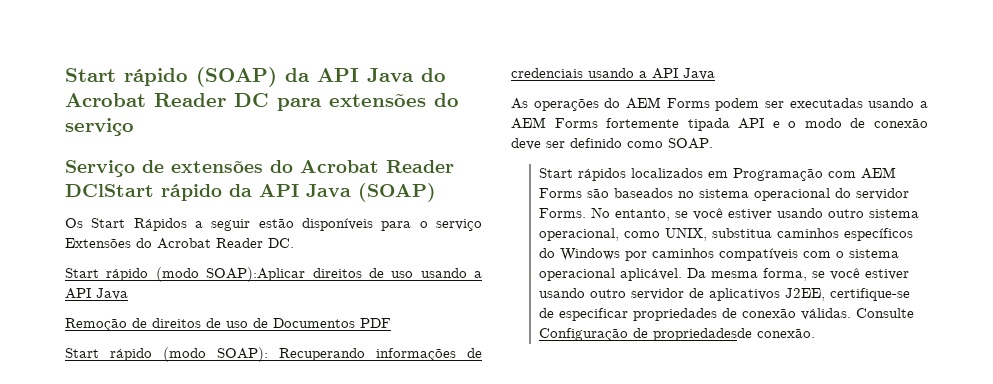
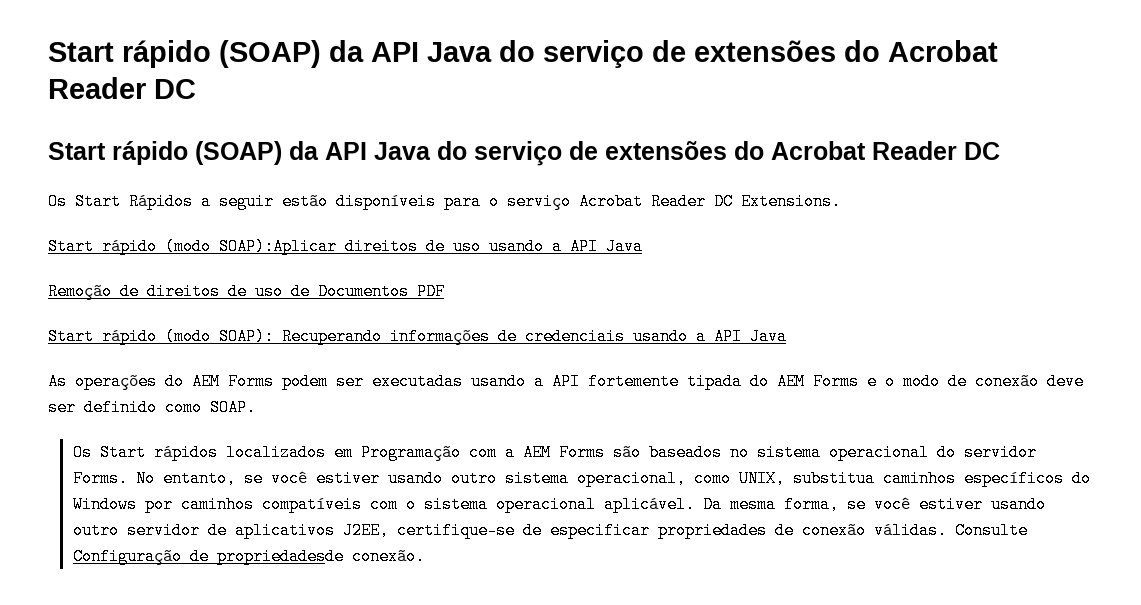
[65,67,446,87] [65,93,459,111] [65,118,134,136] [65,160,454,177] [65,183,436,202] Start rápido (SOAP) da API Java do Acrobat Reader DC para extensões do serviço // Serviço de extensões do Acrobat Reader DClStart rápido da API Java (SOAP) -> [48,40,998,68] [48,77,196,99] [48,141,1000,166] Start rápido (SOAP) da API Java do serviço de extensões do Acrobat Reader DC // Start rápido (SOAP) da API Java do serviço de extensões do Acrobat Reader DC
[65,238,294,249] Extensões do Acrobat Reader DC. -> [579,193,841,210] Acrobat Reader DC Extensions.
[511,117,765,131] AEM Forms fortemente tipada API -> [552,373,859,390] API fortemente tipada do AEM Forms
(713, 143) none -> [72,444,92,461] Os
(857, 174) none -> [504,444,515,461] a

